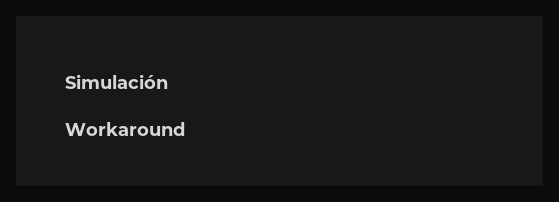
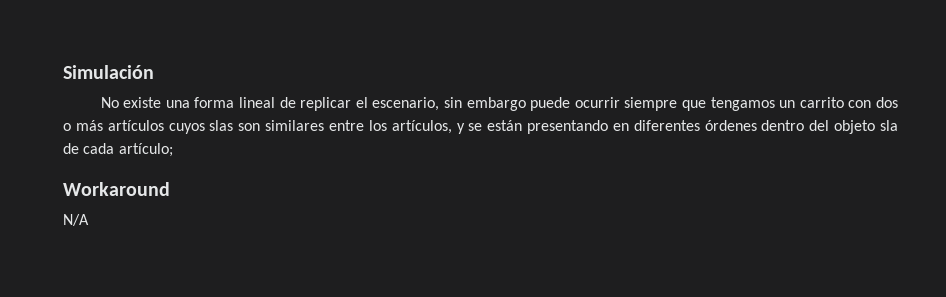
(168, 81) none -> [100,97,899,111] [63,120,899,134] [63,143,173,157] // No existe una forma lineal de replicar el escenario, sin embargo puede ocurrir siempre que tengamos un carrito con dos o más artículos cuyos slas son similares entre los artículos, y se están presentando en diferentes órdenes dentro del objeto sla de cada artículo;
(185, 129) none -> [63,214,89,226] // N/A

